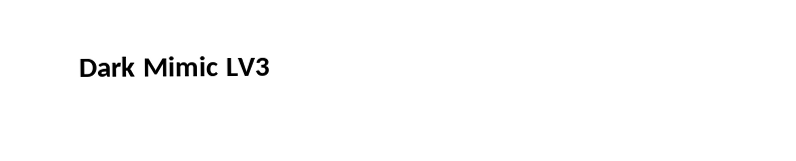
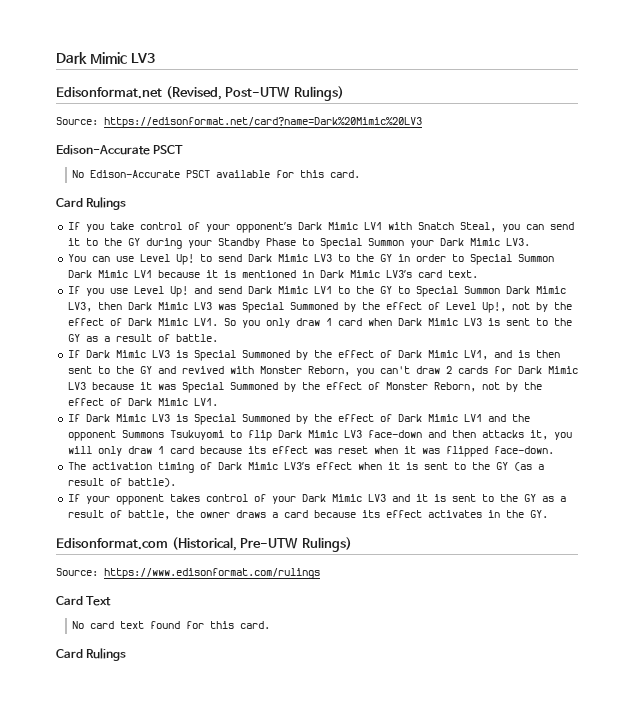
[78,56,270,77] Dark Mimic LV3 -> [56,52,155,64] [56,86,344,101] [56,117,422,128] [56,145,184,155] [72,170,361,178] [56,197,127,210] [67,222,574,233] [67,238,530,249] [67,254,554,265] [67,270,478,278] [67,286,566,297] [67,302,572,313] [67,318,572,328] [67,334,218,342] [67,350,560,361] [67,366,578,376] [67,382,542,393] [67,398,218,406] [67,414,530,425] [67,430,572,441] [67,446,554,457] [67,462,544,473] [67,478,176,487] [67,494,566,505] [67,510,548,520] [56,537,352,552] [56,568,320,579] [56,596,112,606] [72,621,271,629] [56,648,127,661] Dark Mimic LV3 // Edisonformat.net (Revised, Post-UTW Rulings) // Source: https://edisonformat.net/card?name=Dark%20Mimic%20LV3 // Edison-Accurate PSCT // No Edison-Accurate PSCT available for this card. // Card Rulings // If you take control of your opponent’s Dark Mimic LV1 with Snatch Steal, you can send it to the GY during your Standby Phase to Special Summon your Dark Mimic LV3. // You can use Level Up! to send Dark Mimic LV3 to the GY in order to Special Summon Dark Mimic LV1 because it is mentioned in Dark Mimic LV3’s card text. // If you use Level Up! and send Dark Mimic LV1 to the GY to Special Summon Dark Mimic LV3, then Dark Mimic LV3 was Special Summoned by the effect of Level Up!, not by the effect of Dark Mimic LV1. So you only draw 1 card when Dark Mimic LV3 is sent to the GY as a result of battle. // If Dark Mimic LV3 is Special Summoned by the effect of Dark Mimic LV1, and is then sent to the GY and revived with Monster Reborn, you can't draw 2 cards for Dark Mimic LV3 because it was Special Summoned by the effect of Monster Reborn, not by the effect of Dark Mimic LV1. // If Dark Mimic LV3 is Special Summoned by the effect of Dark Mimic LV1 and the opponent Summons Tsukuyomi to flip Dark Mimic LV3 face-down and then attacks it, you will only draw 1 card because its effect was reset when it was flipped face-down. // The activation timing of Dark Mimic LV3’s effect when it is sent to the GY (as a result of battle). // If your opponent takes control of your Dark Mimic LV3 and it is sent to the GY as a result of battle, the owner draws a card because its effect activates in the GY. // Edisonformat.com (Historical, Pre-UTW Rulings) // Source: https://www.edisonformat.com/rulings // Card Text // No card text found for this card. // Card Rulings

